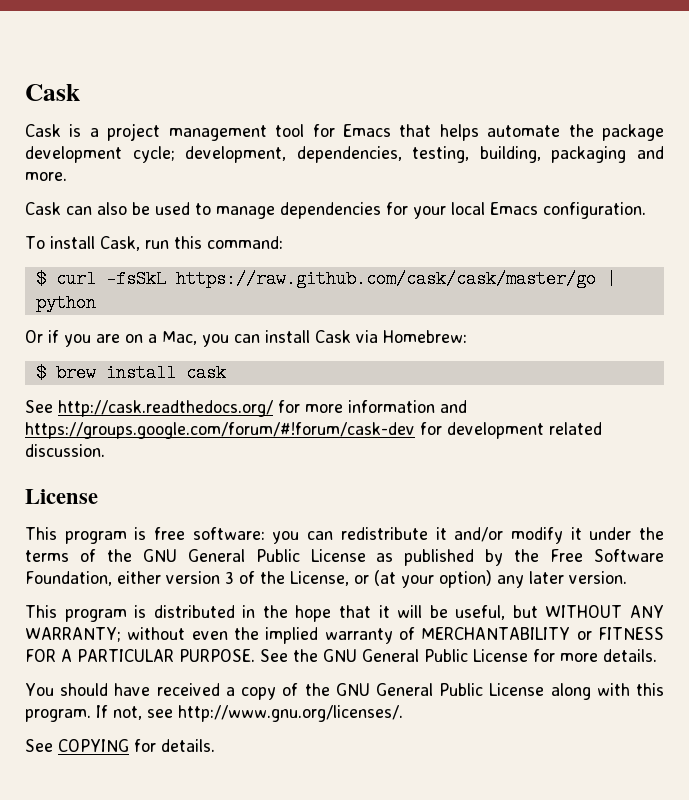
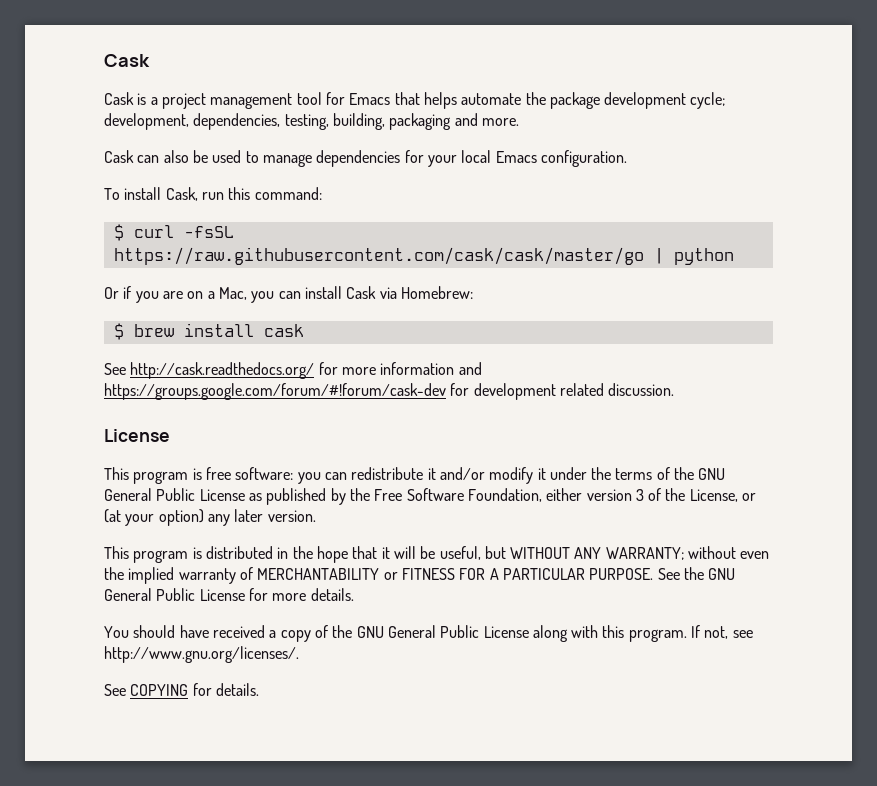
[105,270,596,288] -fsSkL https://raw.github.com/cask/cask/master/go -> [183,226,234,238] [113,247,644,265] -fsSL https://raw.githubusercontent.com/cask/cask/master/go

